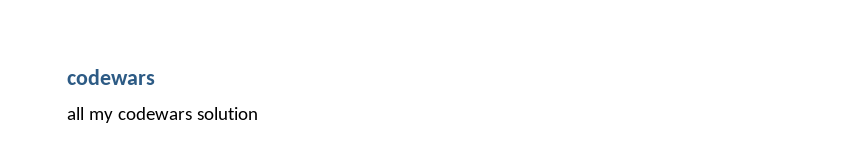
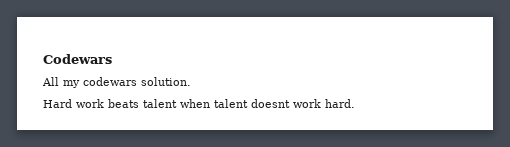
[67,69,155,85] [67,107,258,123] codewars // all my codewars solution -> [43,54,112,64] [42,77,191,88] [43,99,355,108] Codewars // All my codewars solution. // Hard work beats talent when talent doesnt work hard.

